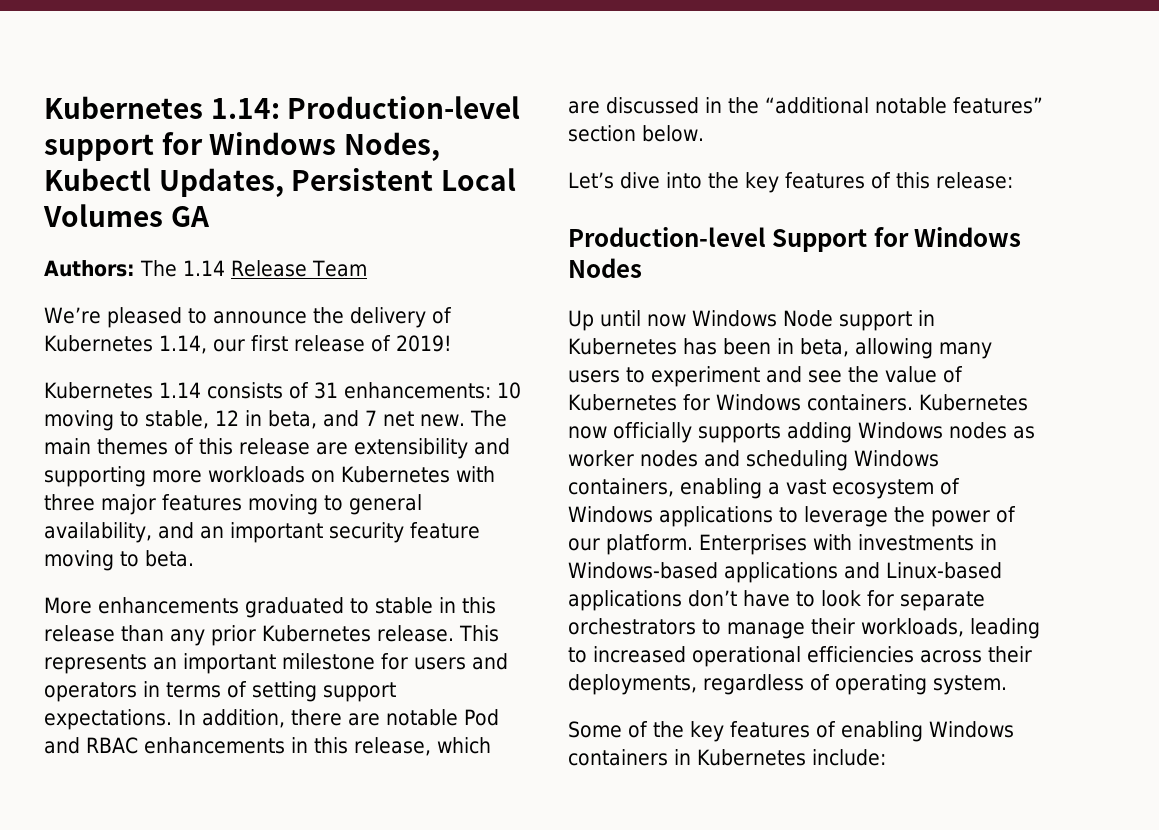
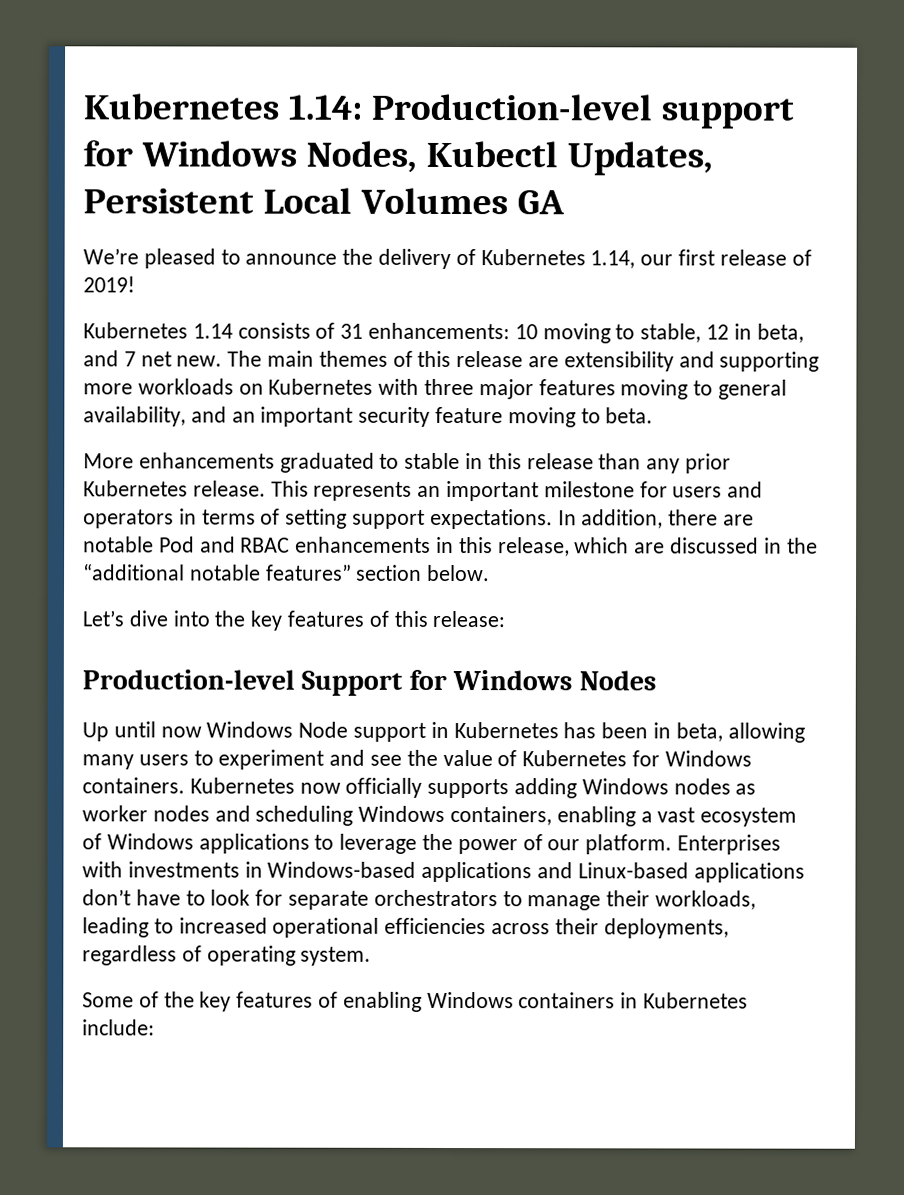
[44,260,367,277] // Authors: The 1.14 Release Team -> (565, 202) none

